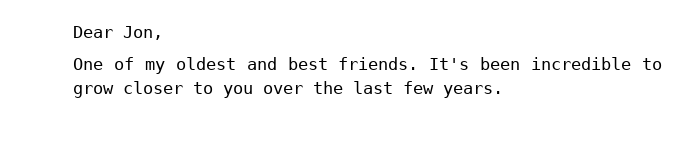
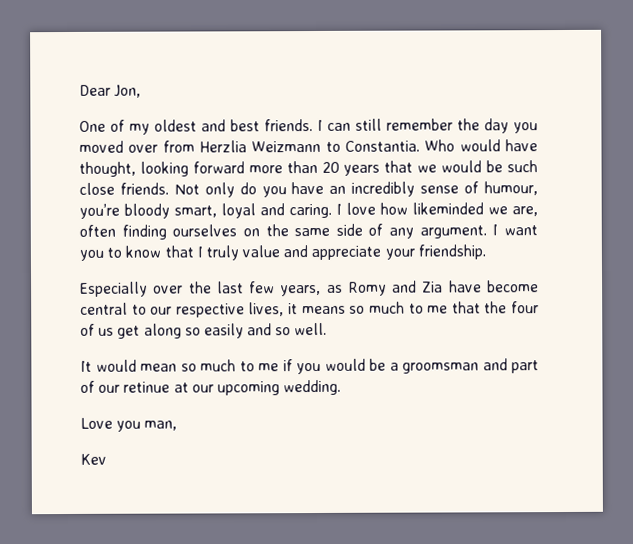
[429,57,662,70] [73,81,503,98] It's been incredible to grow closer to you over the last few years. -> [317,118,538,134] [79,139,538,153] [79,160,539,177] [79,181,539,198] [79,202,538,219] [79,223,538,240] [79,244,486,261] [80,280,539,297] [80,301,540,318] [80,322,328,339] [80,358,539,375] [80,379,342,396] [80,417,178,432] [80,453,107,465] I can still remember the day you moved over from Herzlia Weizmann to Constantia. Who would have thought, looking forward more than 20 years that we would be such close friends. Not only do you have an incredibly sense of humour, you’re bloody smart, loyal and caring. I love how likeminded we are, often finding ourselves on the same side of any argument. I want you to know that I truly value and appreciate your friendship. // Especially over the last few years, as Romy and Zia have become central to our respective lives, it means so much to me that the four of us get along so easily and so well. // It would mean so much to me if you would be a groomsman and part of our retinue at our upcoming wedding. // Love you man, // Kev

